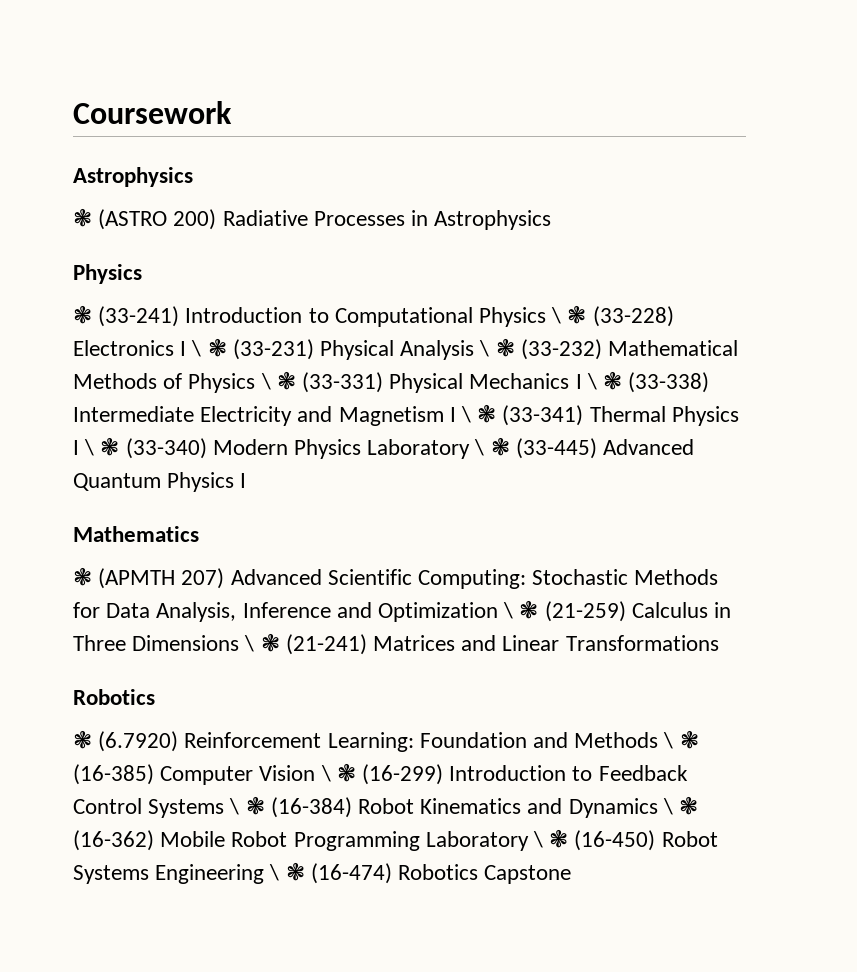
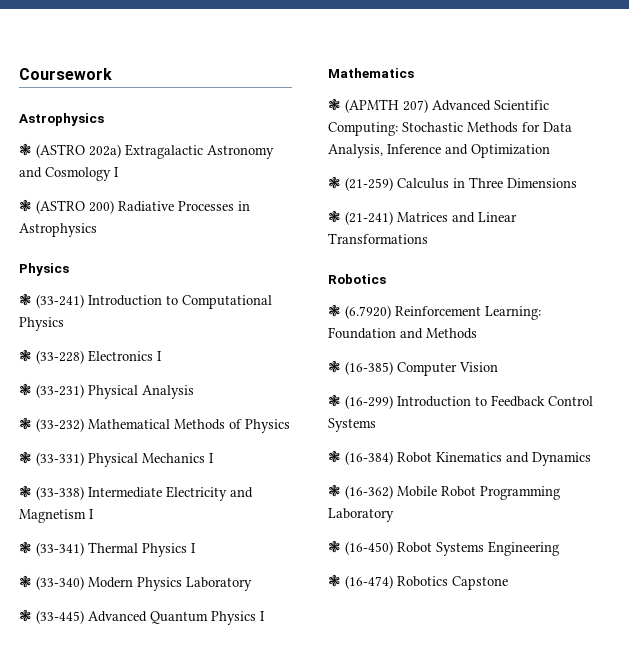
(193, 177) none -> [19,143,274,159] [19,167,119,181] // ❃ (ASTRO 202a) Extragalactic Astronomy and Cosmology I
[551,307,562,324] \ -> (64, 324) //
[191,340,202,357] \ -> (162, 356) //
[479,340,490,357] \ -> (194, 392) //
[260,373,271,390] \ -> (290, 426) //
[586,373,597,390] \ -> (214, 458) //
[461,406,472,423] \ -> (94, 514) //
[84,439,95,456] \ -> (196, 548) //
[474,439,485,456] \ -> (252, 584) //
[503,602,514,619] \ -> (550, 151) //
[244,635,255,652] \ -> (577, 183) //
[663,732,674,749] \ -> (477, 333) //
[320,765,331,782] \ -> (498, 367) //
[229,798,240,815] \ -> (376, 425) //
[662,798,673,815] \ -> (591, 459) //
[533,831,544,848] \ -> (394, 515) //
[269,864,280,881] \ -> (559, 548) //

